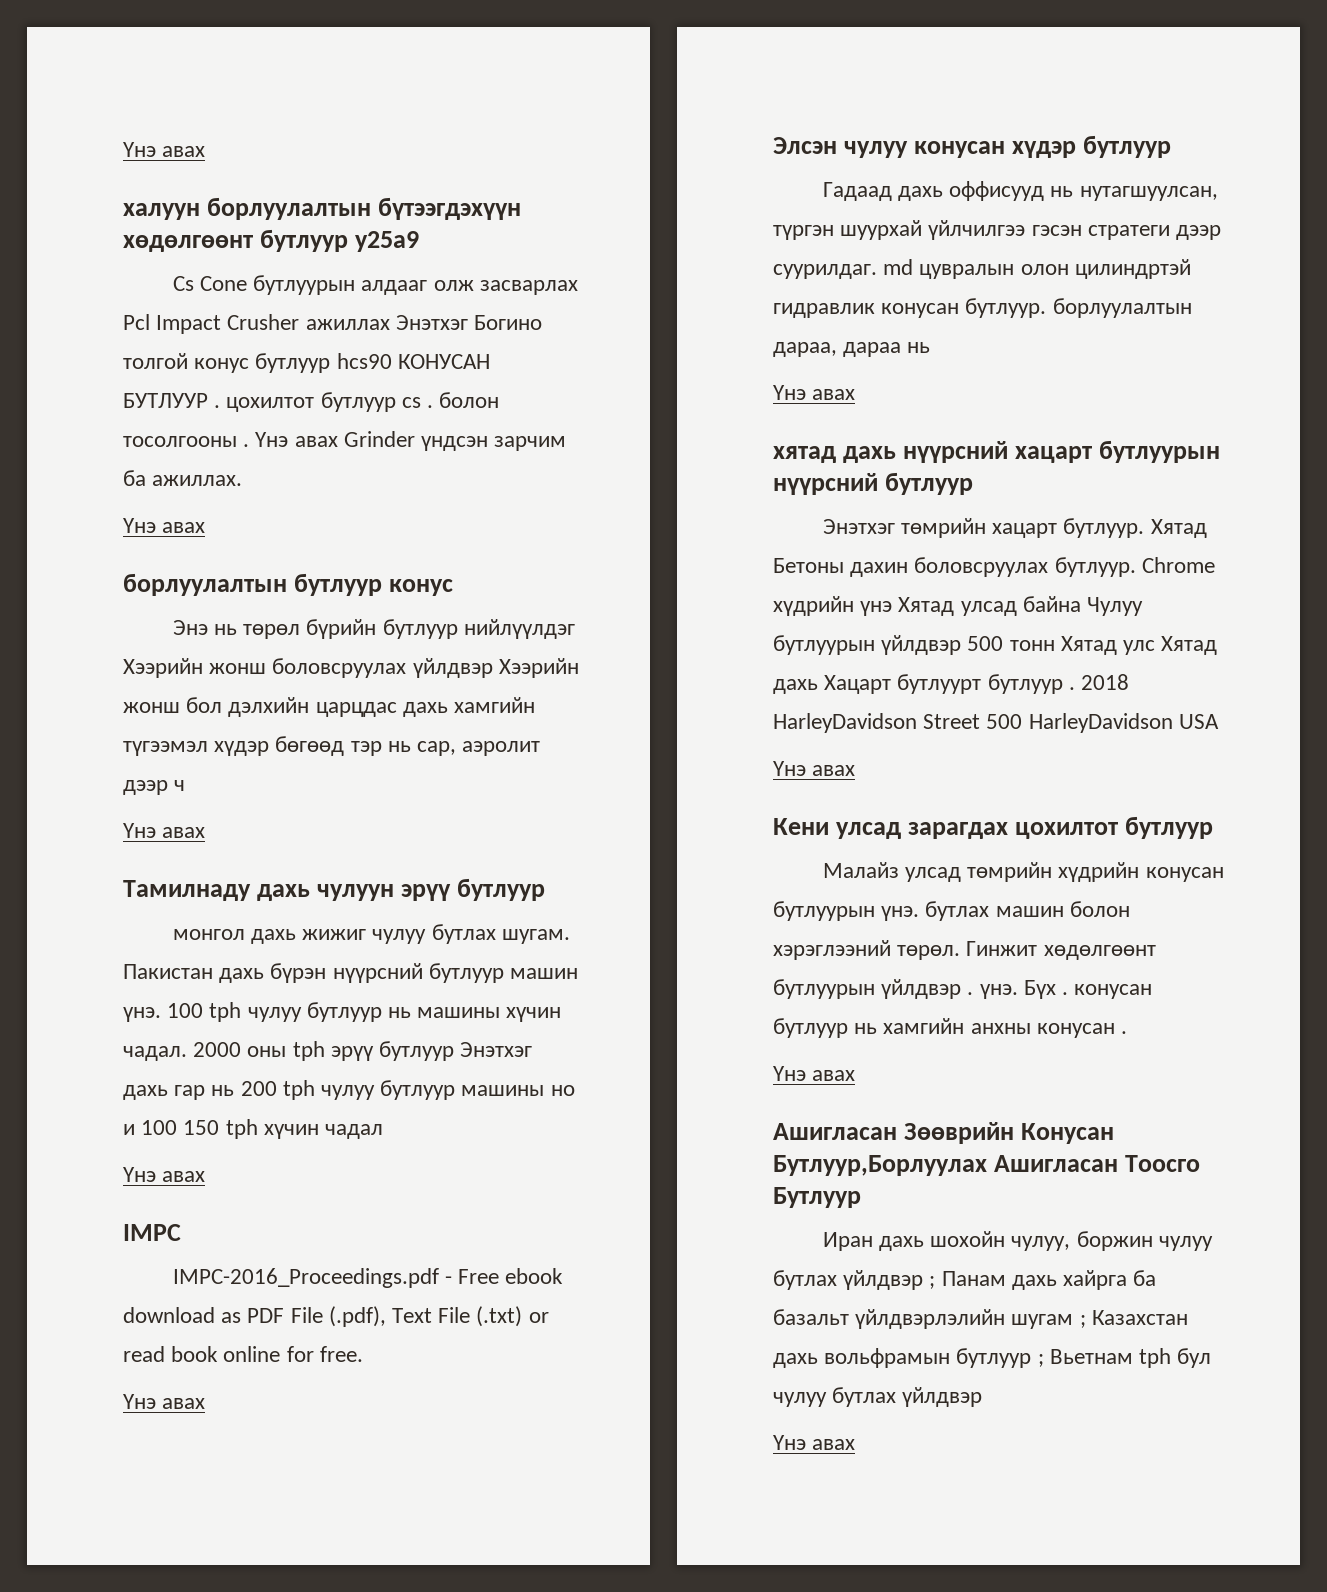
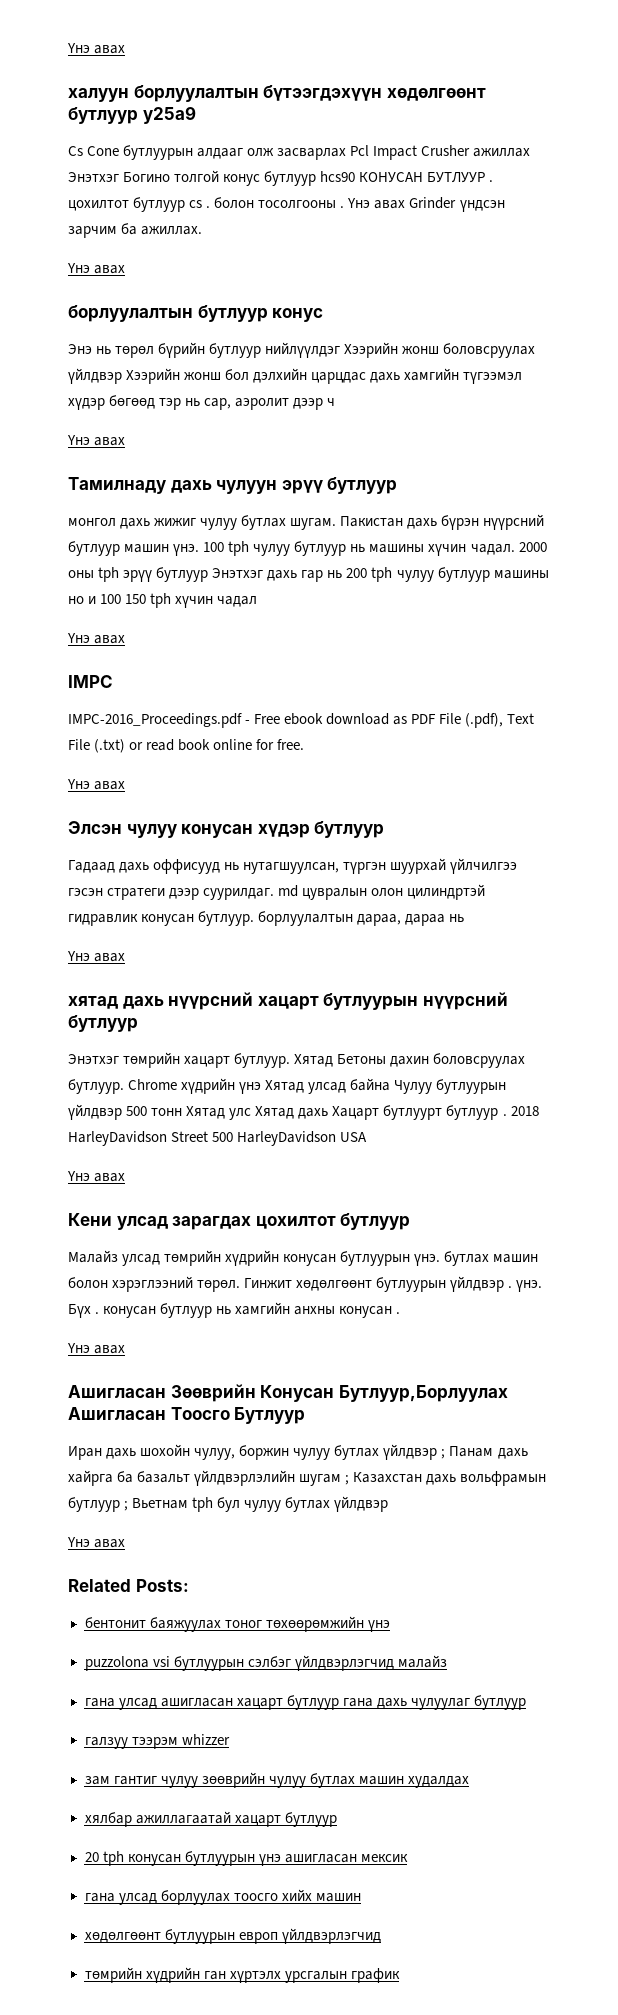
(856, 1444) none -> [68,1579,189,1592] [84,1616,390,1632] [84,1655,447,1671] [84,1695,526,1710] [84,1734,230,1749] [84,1772,469,1788] [84,1811,337,1827] [84,1851,408,1866] [84,1889,361,1905] [84,1928,381,1944] [84,1967,400,1983] // Related Posts: // бентонит баяжуулах тоног төхөөрөмжийн үнэ // puzzolona vsi бутлуурын сэлбэг үйлдвэрлэгчид малайз // гана улсад ашигласан хацарт бутлуур гана дахь чулуулаг бутлуур // галзуу тээрэм whizzer // зам гантиг чулуу зөөврийн чулуу бутлах машин худалдах // хялбар ажиллагаатай хацарт бутлуур // 20 tph конусан бутлуурын үнэ ашигласан мексик // гана улсад борлуулах тоосго хийх машин // хөдөлгөөнт бутлуурын европ үйлдвэрлэгчид // төмрийн хүдрийн ган хүртэлх урсгалын график

